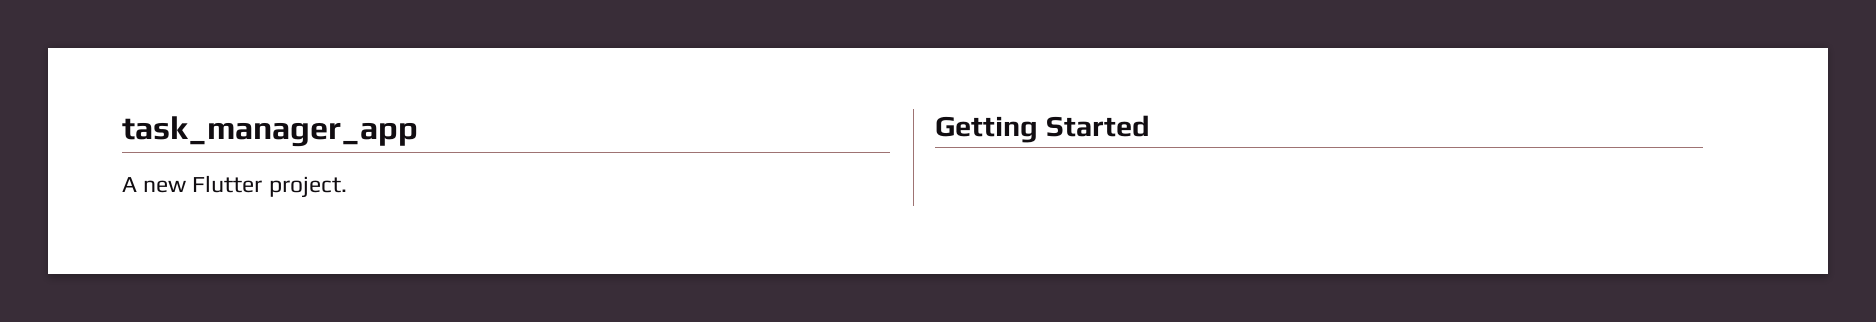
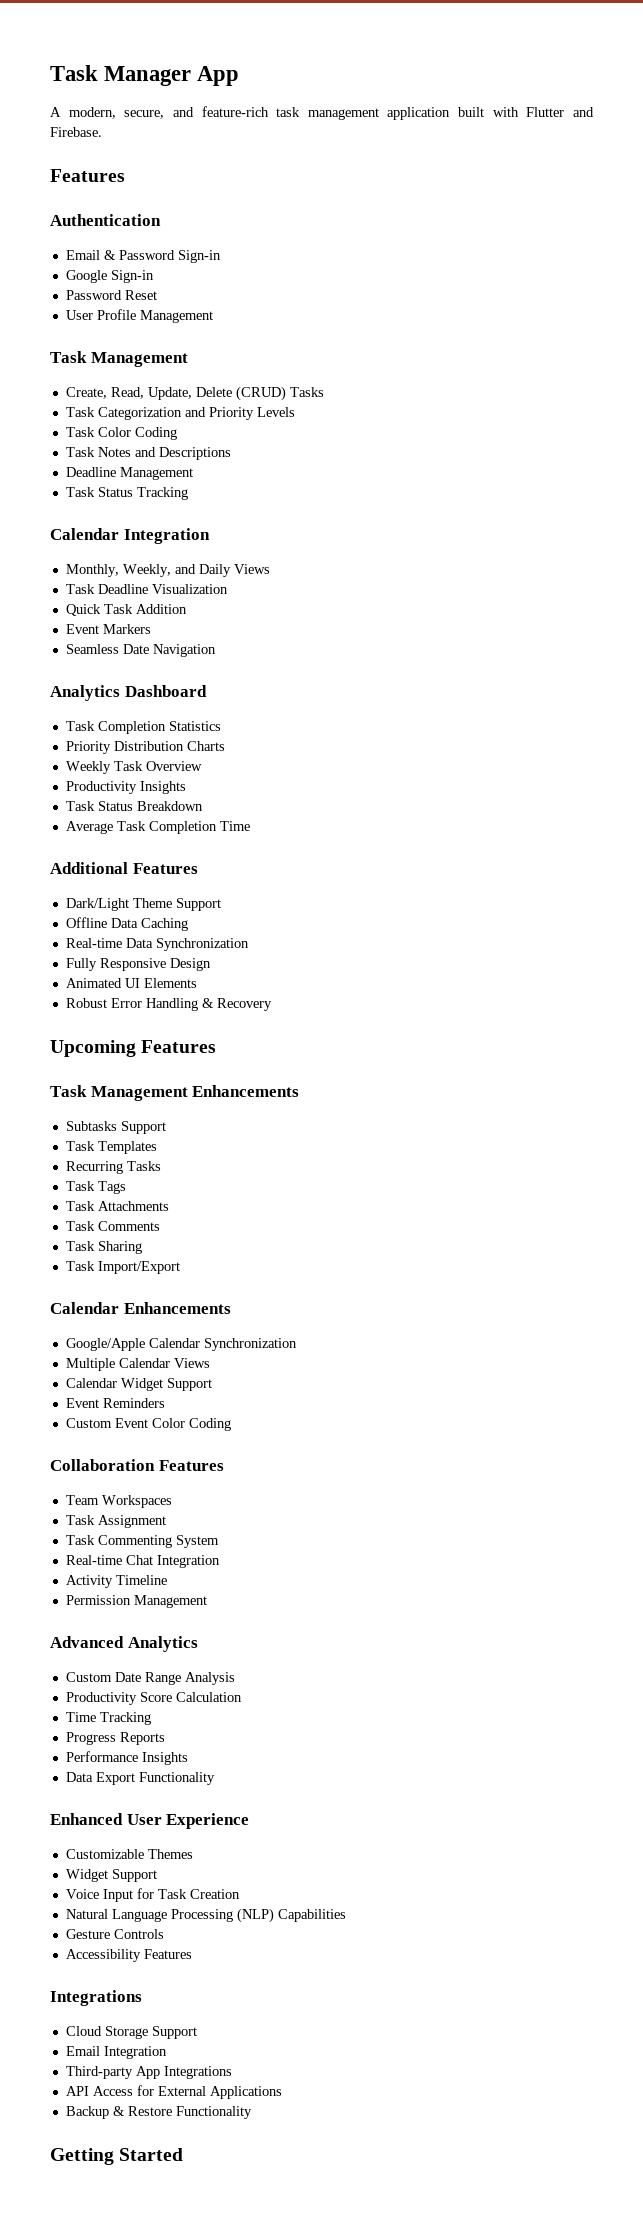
[122,116,418,147] [122,175,347,198] task_manager_app // A new Flutter project. -> [50,65,240,86] [50,106,594,120] [50,127,102,137] [50,169,125,182] [50,214,161,226] [65,250,221,263] [65,270,154,283] [65,290,157,300] [65,309,213,323] [50,351,188,367] [65,386,324,401] [65,407,295,420] [65,427,177,440] [65,447,231,460] [65,467,193,480] [65,487,188,500] [50,528,210,544] [65,564,270,577] [65,584,228,594] [65,604,187,616] [65,624,151,634] [65,644,216,657] [50,685,207,701] [65,721,221,734] [65,741,225,754] [65,761,202,774] [65,781,186,794] [65,801,203,811] [65,821,250,834] [50,862,198,874] [65,898,221,911] [65,917,188,931] [65,938,249,951] [65,958,211,971] [65,978,197,988] [65,998,272,1011] [50,1040,217,1057] [50,1085,300,1101] [65,1121,166,1134] [65,1141,157,1154] [65,1161,161,1174] [65,1181,126,1194] [65,1201,169,1211] [65,1221,160,1231] [65,1241,142,1254] [65,1261,180,1274] [50,1302,231,1314] [65,1338,297,1351] [65,1358,210,1371] [65,1378,212,1391] [65,1398,165,1408] [65,1418,231,1431] [50,1459,224,1471] [65,1495,172,1508] [65,1515,166,1528] [65,1535,219,1548] [65,1555,220,1568] [65,1575,167,1588] [65,1595,207,1608] [50,1636,198,1652] [65,1672,235,1685] [65,1692,242,1705] [65,1712,151,1725] [65,1732,165,1745] [65,1751,188,1765] [65,1772,215,1785] [50,1813,250,1829] [65,1849,193,1859] [65,1869,157,1882] [65,1888,240,1902] [65,1908,346,1923] [65,1929,164,1939] [65,1949,192,1962] [50,1990,142,2006] [65,2026,197,2039] [65,2046,167,2059] [65,2066,232,2079] [65,2085,282,2099] [65,2106,252,2119] Task Manager App // A modern, secure, and feature-rich task management application built with Flutter and Firebase. // Features // Authentication // Email & Password Sign-in // Google Sign-in // Password Reset // User Profile Management // Task Management // Create, Read, Update, Delete (CRUD) Tasks // Task Categorization and Priority Levels // Task Color Coding // Task Notes and Descriptions // Deadline Management // Task Status Tracking // Calendar Integration // Monthly, Weekly, and Daily Views // Task Deadline Visualization // Quick Task Addition // Event Markers // Seamless Date Navigation // Analytics Dashboard // Task Completion Statistics // Priority Distribution Charts // Weekly Task Overview // Productivity Insights // Task Status Breakdown // Average Task Completion Time // Additional Features // Dark/Light Theme Support // Offline Data Caching // Real-time Data Synchronization // Fully Responsive Design // Animated UI Elements // Robust Error Handling & Recovery // Upcoming Features // Task Management Enhancements // Subtasks Support // Task Templates // Recurring Tasks // Task Tags // Task Attachments // Task Comments // Task Sharing // Task Import/Export // Calendar Enhancements // Google/Apple Calendar Synchronization // Multiple Calendar Views // Calendar Widget Support // Event Reminders // Custom Event Color Coding // Collaboration Features // Team Workspaces // Task Assignment // Task Commenting System // Real-time Chat Integration // Activity Timeline // Permission Management // Advanced Analytics // Custom Date Range Analysis // Productivity Score Calculation // Time Tracking // Progress Reports // Performance Insights // Data Export Functionality // Enhanced User Experience // Customizable Themes // Widget Support // Voice Input for Task Creation // Natural Language Processing (NLP) Capabilities // Gesture Controls // Accessibility Features // Integrations // Cloud Storage Support // Email Integration // Third-party App Integrations // API Access for External Applications // Backup & Restore Functionality

